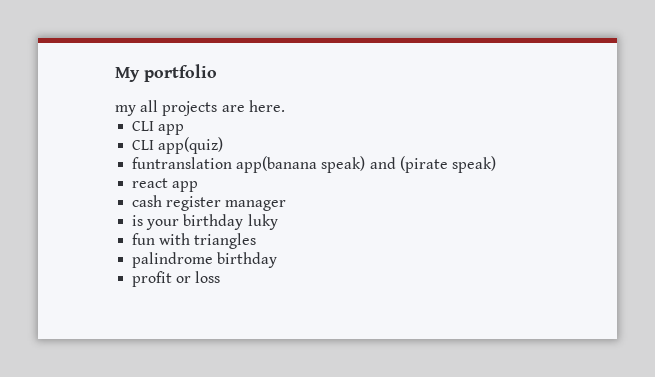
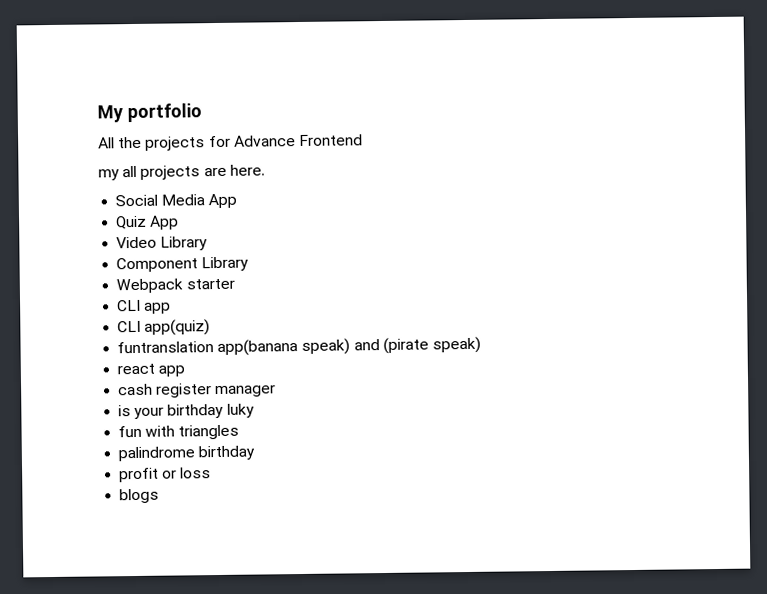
(217, 73) none -> [98,134,363,151] // All the projects for Advance Frontend
(285, 106) none -> [115,193,238,209] [116,215,180,230] [116,236,209,251] [116,256,250,273] [116,278,236,294] // Social Media App // Quiz App // Video Library // Component Library // Webpack starter
(221, 277) none -> [119,488,160,504] // blogs

